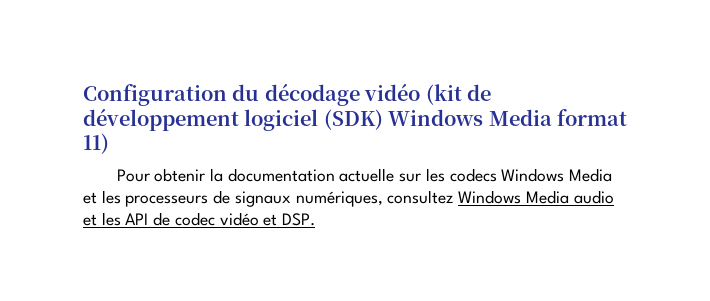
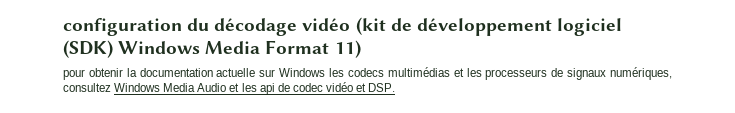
[83,84,227,106] Configuration -> [63,18,182,36] configuration
[557,109,627,126] format -> [265,40,330,54] Format
[116,169,150,182] Pour -> [63,69,85,80] pour
(422, 177) none -> [279,68,326,77] Windows
[501,168,613,182] Windows Media -> [387,67,450,77] multimédias
[573,190,614,204] [83,212,149,226] audio et les API -> [197,83,275,95] Audio et les api

